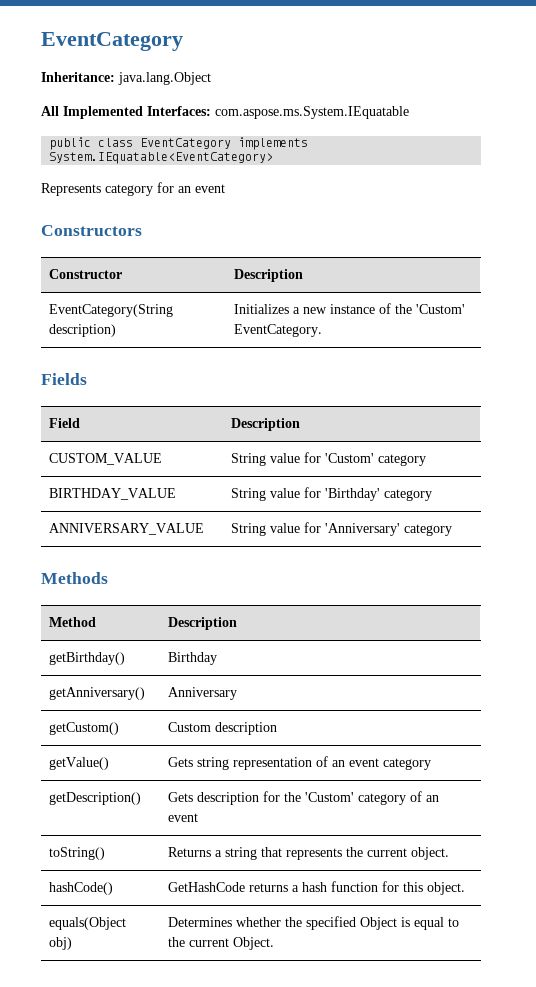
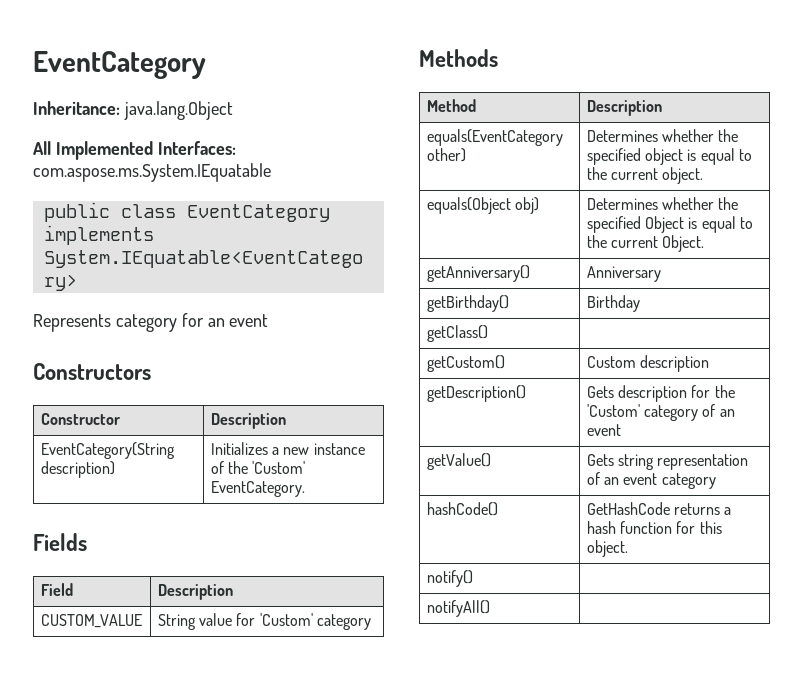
[49,488,177,500] [231,487,433,501] [49,523,205,535] [231,522,453,536] [41,572,108,584] [49,617,97,627] [168,617,238,630] [49,652,126,665] [168,652,218,665] [49,687,146,700] [168,687,238,700] [49,722,120,735] [168,722,278,735] [49,757,110,770] [168,756,432,770] [49,792,142,805] [168,791,440,805] [168,813,199,822] [49,847,106,860] [168,847,450,860] [49,882,114,895] [168,881,424,892] // BIRTHDAY_VALUE | String value for 'Birthday' category // ANNIVERSARY_VALUE | String value for 'Anniversary' category // Methods // Method | Description // getBirthday() | Birthday // getAnniversary() | Anniversary // getCustom() | Custom description // getValue() | Gets string representation of an event category // getDescription() | Gets description for the 'Custom' category of an event // toString() | Returns a string that represents the current object. // hashCode() | GetHashCode returns a hash function for this -> [419,49,498,67] [426,99,476,112] [586,100,662,116] [426,129,563,146] [426,148,466,162] [586,129,739,142] [586,148,752,165] [586,167,658,180] // Methods // Method | Description // equals(EventCategory other) | Determines whether the specified object is equal to the current
(275, 943) none -> [426,265,530,282] [586,266,661,282] [426,295,509,312] [586,295,640,312] [426,325,488,342] [426,355,505,372] [586,355,709,372] [426,385,526,402] [586,385,735,402] [586,404,735,421] [586,424,621,436] [426,453,491,470] [586,454,749,470] [586,472,716,489] [426,502,498,516] [586,502,732,515] [586,521,722,534] [586,540,628,557] [426,570,473,587] [426,600,490,617] // getAnniversary() | Anniversary // getBirthday() | Birthday // getClass() | // getCustom() | Custom description // getDescription() | Gets description for the 'Custom' category of an event // getValue() | Gets string representation of an event category // hashCode() | GetHashCode returns a hash function for this object. // notify() | // notifyAll() |

